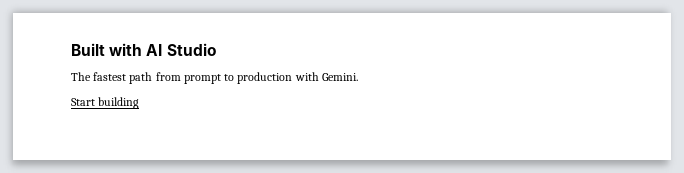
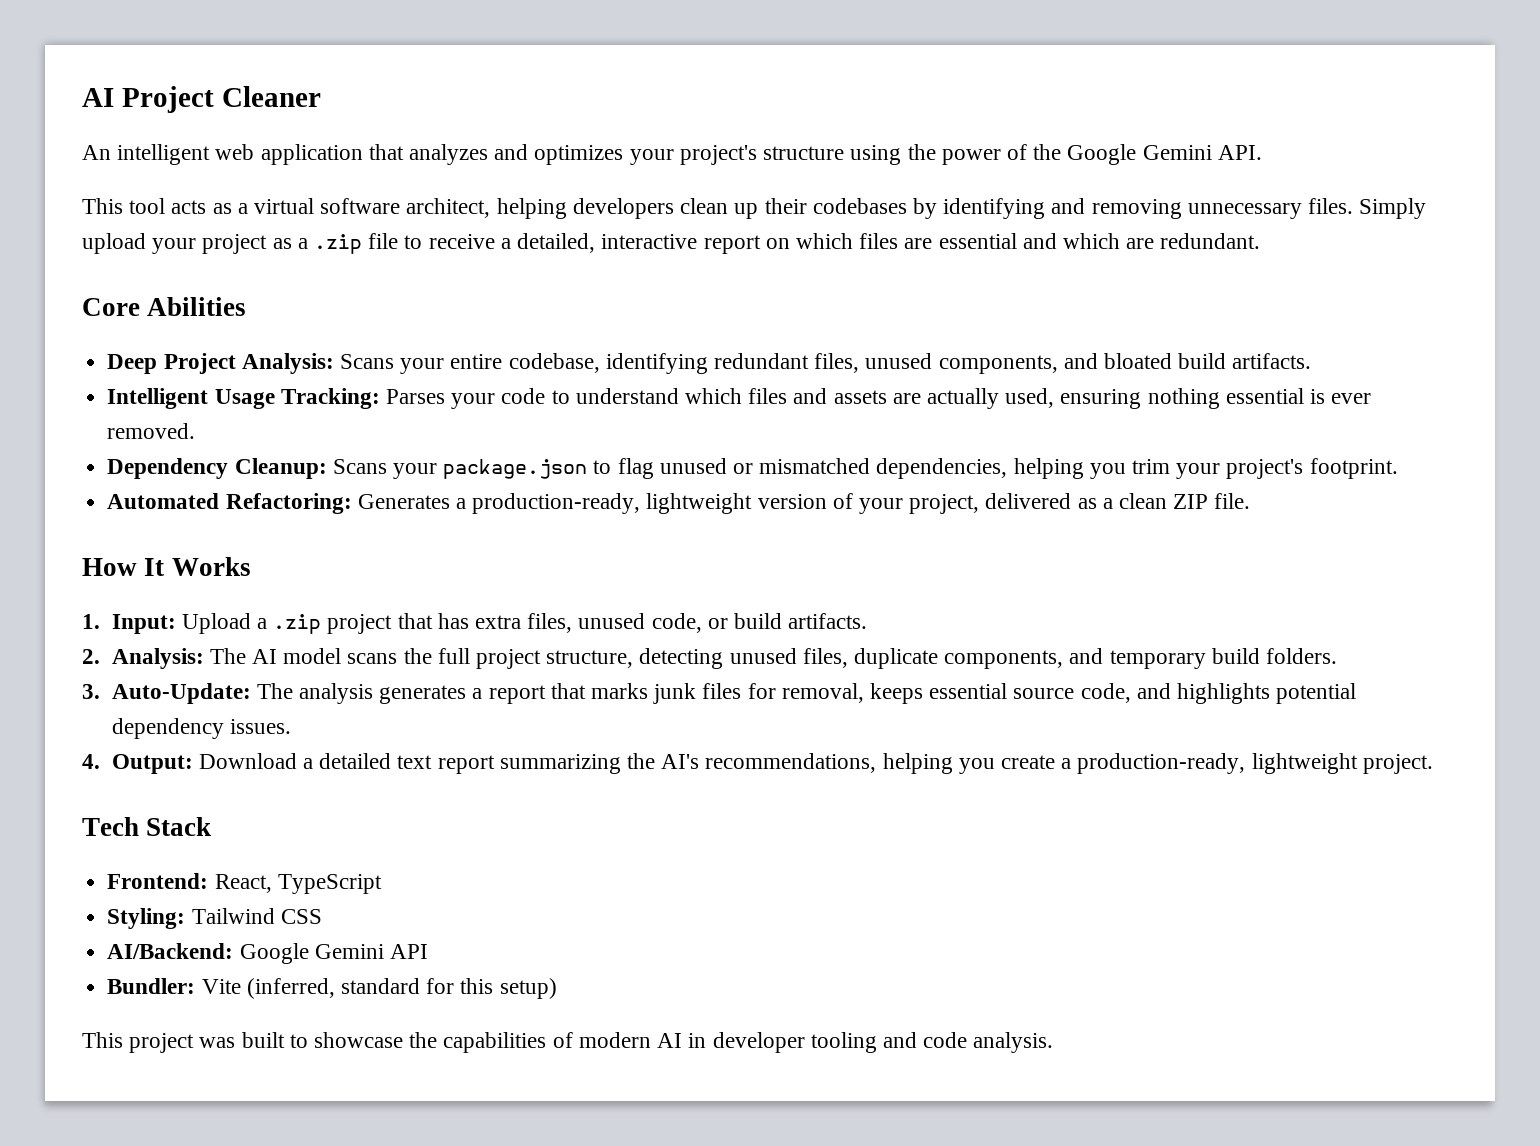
[71,43,217,56] [71,72,358,84] [71,97,140,109] Built with AI Studio // The fastest path from prompt to production with Gemini. // Start building -> [82,86,321,113] [82,144,1262,165] [82,198,1427,219] [82,233,1261,254] [82,297,247,316] [107,353,1312,374] [107,388,1372,409] [107,423,196,439] [107,458,1398,479] [107,493,1251,514] [82,557,251,576] [82,613,868,634] [82,648,1338,669] [82,683,1357,704] [111,718,291,739] [82,753,1433,774] [82,817,212,836] [107,873,382,894] [107,908,322,929] [107,943,428,964] [107,978,557,999] [82,1032,1054,1053] AI Project Cleaner // An intelligent web application that analyzes and optimizes your project's structure using the power of the Google Gemini API. // This tool acts as a virtual software architect, helping developers clean up their codebases by identifying and removing unnecessary files. Simply upload your project as a .zip file to receive a detailed, interactive report on which files are essential and which are redundant. // Core Abilities // Deep Project Analysis: Scans your entire codebase, identifying redundant files, unused components, and bloated build artifacts. // Intelligent Usage Tracking: Parses your code to understand which files and assets are actually used, ensuring nothing essential is ever removed. // Dependency Cleanup: Scans your package.json to flag unused or mismatched dependencies, helping you trim your project's footprint. // Automated Refactoring: Generates a production-ready, lightweight version of your project, delivered as a clean ZIP file. // How It Works // 1. Input: Upload a .zip project that has extra files, unused code, or build artifacts. // 2. Analysis: The AI model scans the full project structure, detecting unused files, duplicate components, and temporary build folders. // 3. Auto-Update: The analysis generates a report that marks junk files for removal, keeps essential source code, and highlights potential dependency issues. // 4. Output: Download a detailed text report summarizing the AI's recommendations, helping you create a production-ready, lightweight project. // Tech Stack // Frontend: React, TypeScript // Styling: Tailwind CSS // AI/Backend: Google Gemini API // Bundler: Vite (inferred, standard for this setup) // This project was built to showcase the capabilities of modern AI in developer tooling and code analysis.

